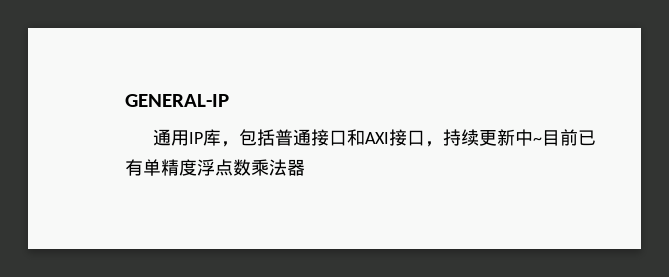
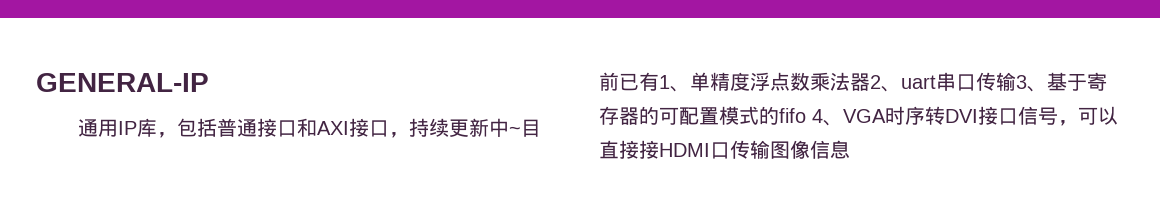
(143, 167) none -> [659,75,690,92] 1、
(305, 167) none -> [870,72,1107,92] [599,106,1118,126] [599,140,850,159] 2、uart串口传输3、基于寄存器的可配置模式的fifo 4、VGA时序转DVI接口信号，可以直接接HDMI口传输图像信息

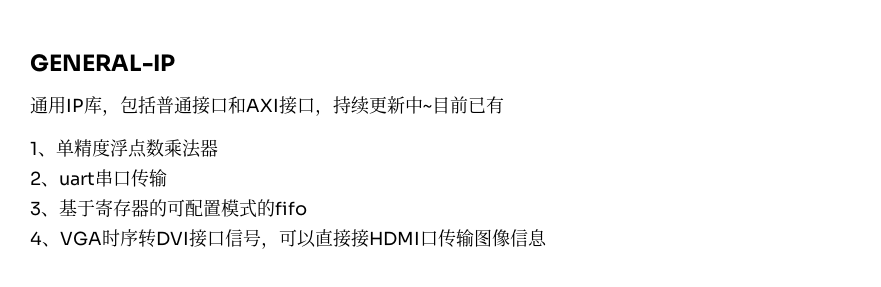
(659, 81) none -> (504, 105) //
(870, 82) none -> (218, 148) //
(1016, 81) none -> (167, 178) //
(806, 115) none -> (307, 208) //

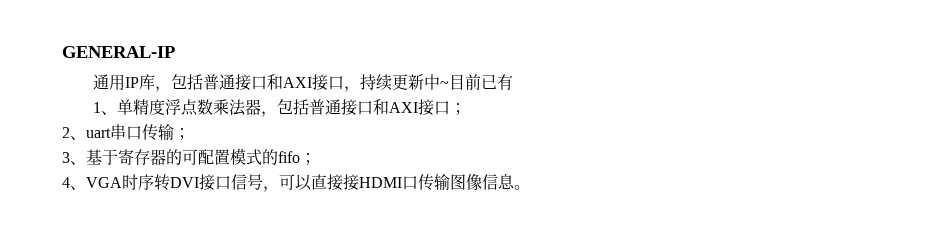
(218, 148) none -> [261,99,467,117] ，包括普通接口和AXI接口；
(167, 178) none -> [174,128,190,140] ；
(307, 208) none -> [300,153,316,165] ；
(547, 238) none -> [514,185,530,190] 。

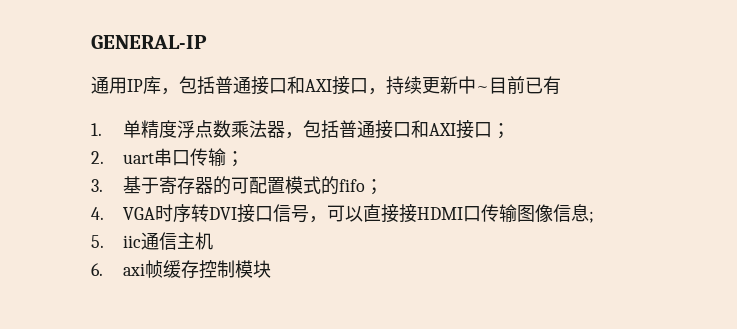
[93,102,118,115] 1、 -> [91,123,102,136] 1.
[62,127,86,140] 2、 -> [91,151,104,164] 2.
[62,152,86,165] 3、 -> [91,179,103,192] 3.
[62,177,86,190] 4、 -> [91,207,104,220] 4.
[514,185,530,190] 。 -> [589,211,595,223] [91,232,214,250] [91,260,272,279] ; // 5. iic通信主机 // 6. axi帧缓存控制模块

